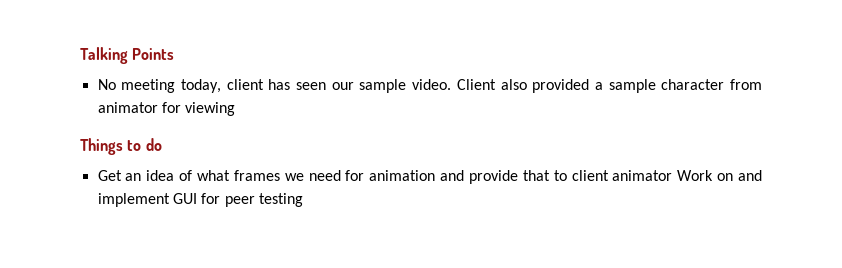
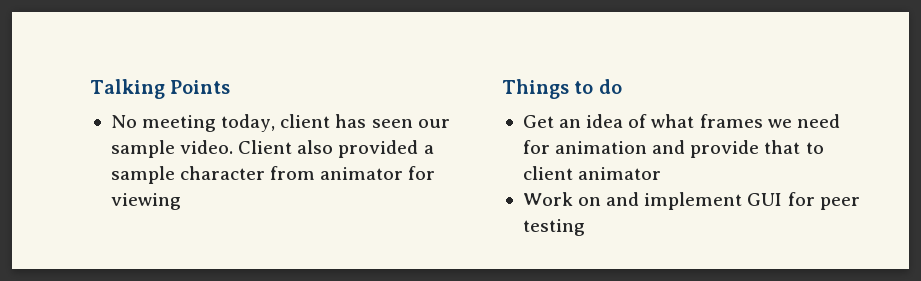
(673, 175) none -> (662, 173) //

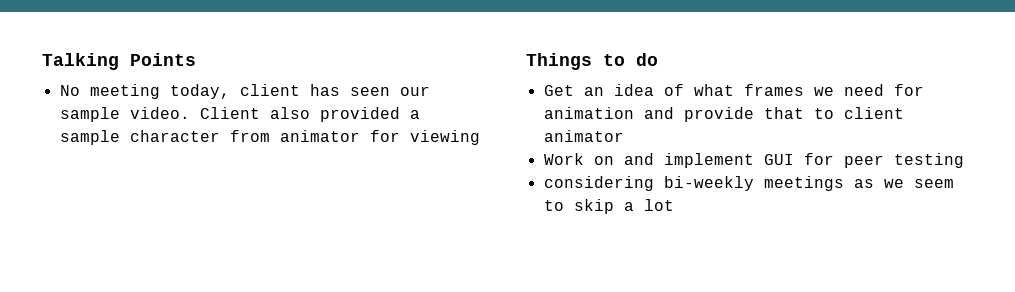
(585, 227) none -> [543,176,954,191] [543,199,674,214] // considering bi-weekly meetings as we seem to skip a lot

